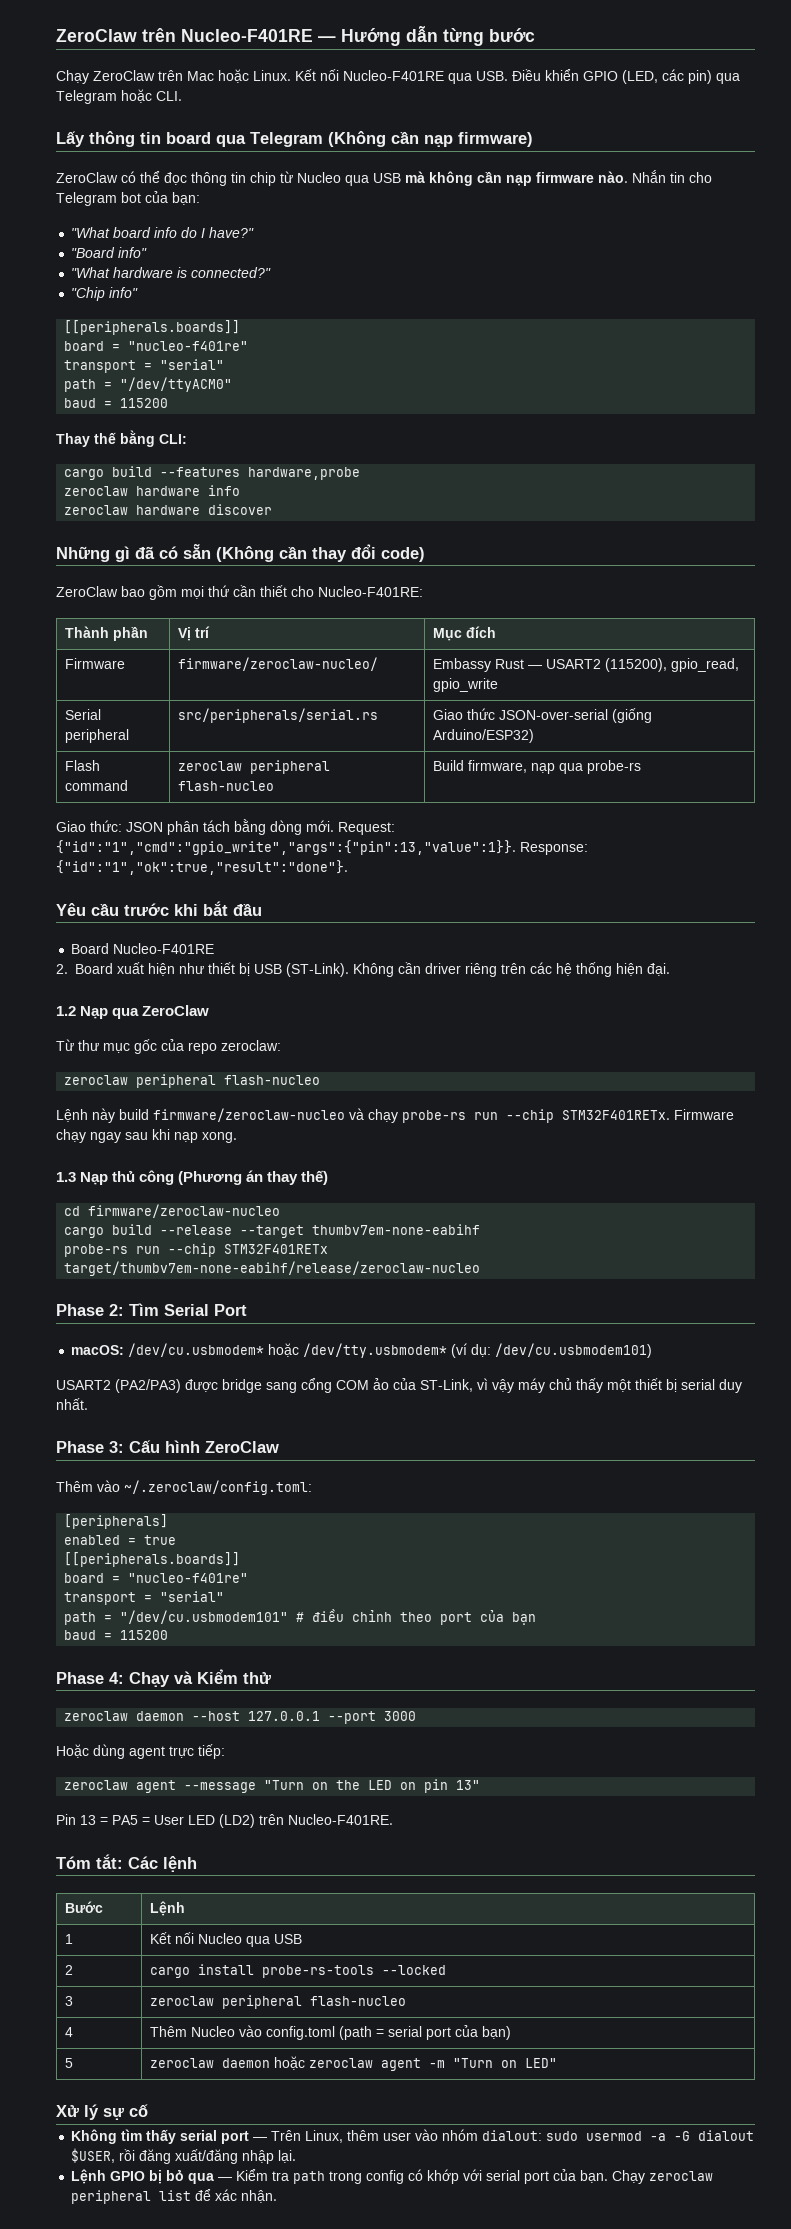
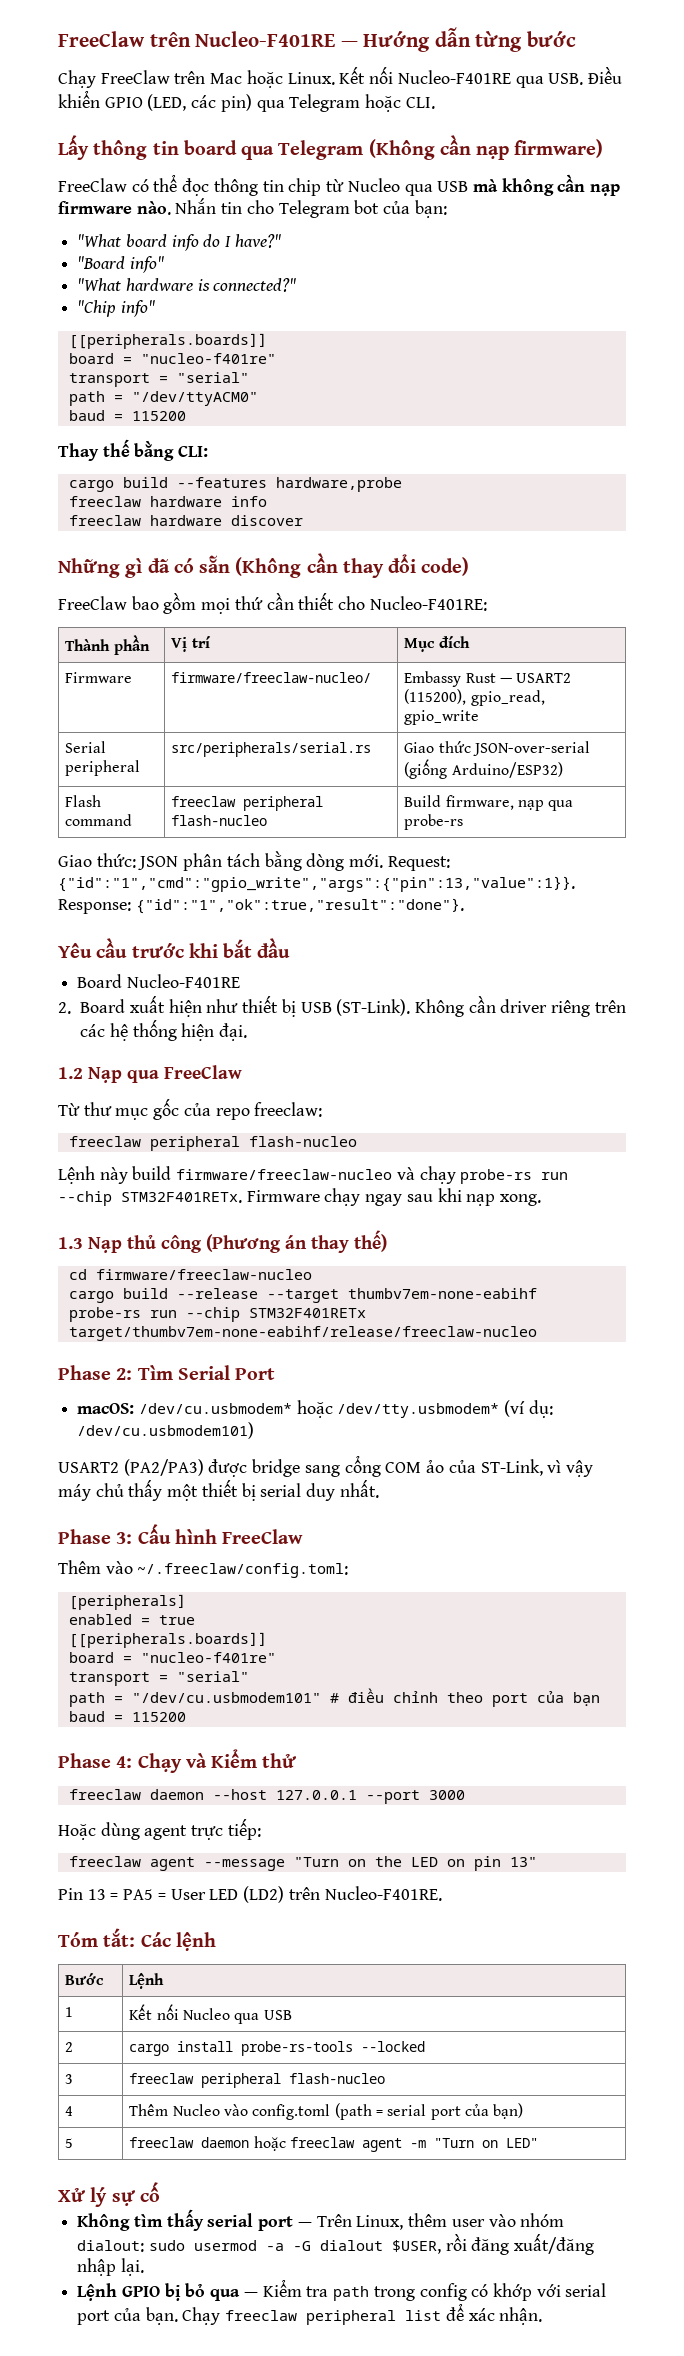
[56,29,137,42] ZeroClaw -> [58,31,145,47] FreeClaw
[93,70,155,81] ZeroClaw -> [100,70,170,84] FreeClaw
[56,172,118,183] ZeroClaw -> [58,178,127,192] FreeClaw
[64,486,129,496] zeroclaw -> [68,496,141,507] freeclaw
[64,505,129,515] zeroclaw -> [68,515,141,526] freeclaw
[56,586,118,597] ZeroClaw -> [58,596,127,610] FreeClaw
[177,657,378,671] firmware/zeroclaw-nucleo/ -> [171,672,372,683] firmware/freeclaw-nucleo/
[177,761,242,771] zeroclaw -> [171,796,237,807] freeclaw
[142,1005,210,1016] ZeroClaw -> [164,1065,242,1079] FreeClaw
[221,1040,281,1051] [64,1075,129,1085] zeroclaw: // zeroclaw -> [254,1102,323,1117] [68,1136,141,1147] freeclaw: // freeclaw
[153,1108,345,1122] firmware/zeroclaw-nucleo -> [176,1169,393,1180] firmware/freeclaw-nucleo
[88,1204,281,1218] firmware/zeroclaw-nucleo -> [95,1269,312,1280] firmware/freeclaw-nucleo
[64,1261,481,1276] target/thumbv7em-none-eabihf/release/zeroclaw-nucleo -> [68,1326,537,1341] target/thumbv7em-none-eabihf/release/freeclaw-nucleo
[205,1441,279,1453] ZeroClaw -> [222,1529,304,1544] FreeClaw
[124,1480,312,1495] ~/.zeroclaw/config.toml: -> [137,1563,349,1578] ~/.freeclaw/config.toml:
[64,1711,129,1721] zeroclaw -> [68,1789,141,1800] freeclaw
[64,1780,129,1790] zeroclaw -> [68,1856,141,1867] freeclaw
[149,1996,214,2006] zeroclaw -> [129,2073,195,2084] freeclaw
[149,2058,214,2068] zeroclaw -> [129,2137,195,2148] freeclaw
[308,2058,373,2068] zeroclaw -> [290,2137,356,2148] freeclaw
[649,2171,714,2181] zeroclaw -> [225,2310,298,2321] freeclaw

